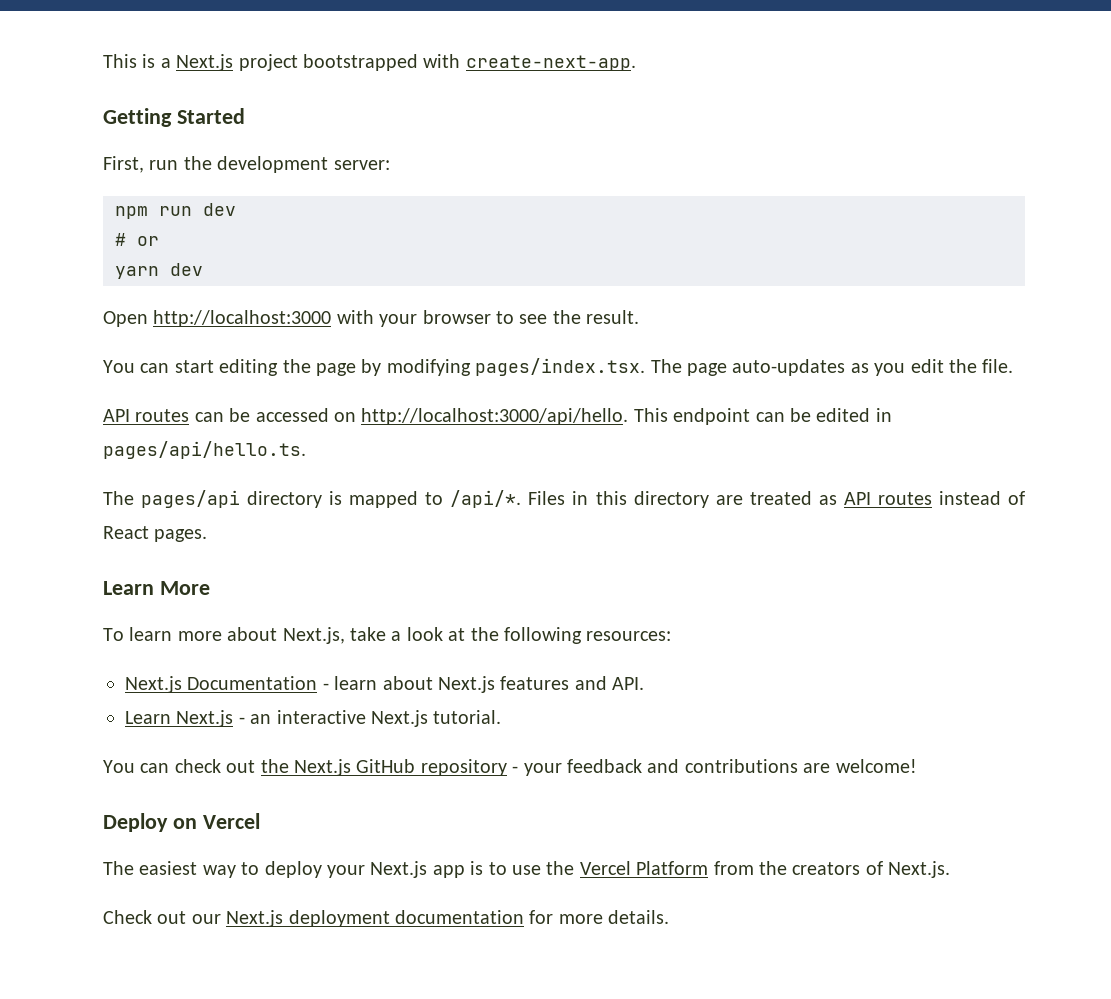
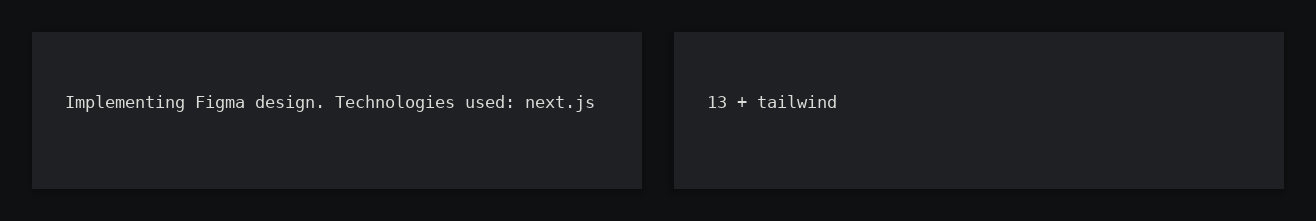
[103,54,636,71] [103,108,245,127] [103,156,390,173] [115,203,236,219] [115,233,159,246] [115,263,203,279] [103,310,640,327] [103,358,1014,376] [103,408,892,425] [103,441,306,459] [103,490,1025,508] [103,526,208,542] [103,581,210,595] [103,627,672,644] [125,676,645,693] [125,710,502,727] [103,759,917,776] [103,813,260,832] [103,861,951,878] [103,910,670,927] This is a Next.js project bootstrapped with create-next-app. // Getting Started // First, run the development server: // npm run dev // # or // yarn dev // Open http://localhost:3000 with your browser to see the result. // You can start editing the page by modifying pages/index.tsx. The page auto-updates as you edit the file. // API routes can be accessed on http://localhost:3000/api/hello. This endpoint can be edited in pages/api/hello.ts. // The pages/api directory is mapped to /api/*. Files in this directory are treated as API routes instead of React pages. // Learn More // To learn more about Next.js, take a look at the following resources: // Next.js Documentation - learn about Next.js features and API. // Learn Next.js - an interactive Next.js tutorial. // You can check out the Next.js GitHub repository - your feedback and contributions are welcome! // Deploy on Vercel // The easiest way to deploy your Next.js app is to use the Vercel Platform from the creators of Next.js. // Check out our Next.js deployment documentation for more details. -> [65,95,837,112] Implementing Figma design. Technologies used: next.js 13 + tailwind

